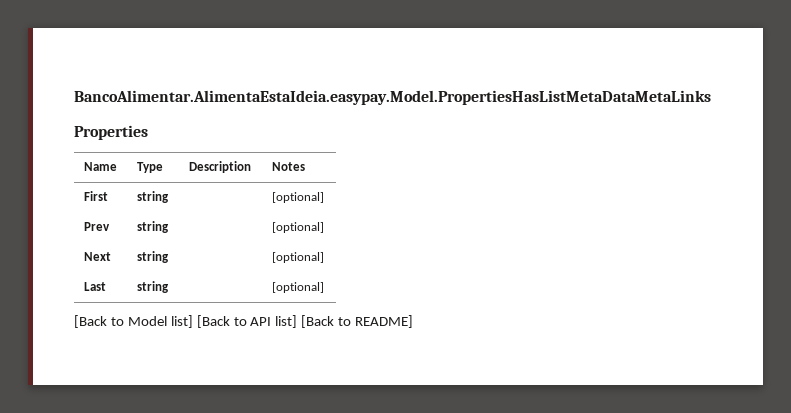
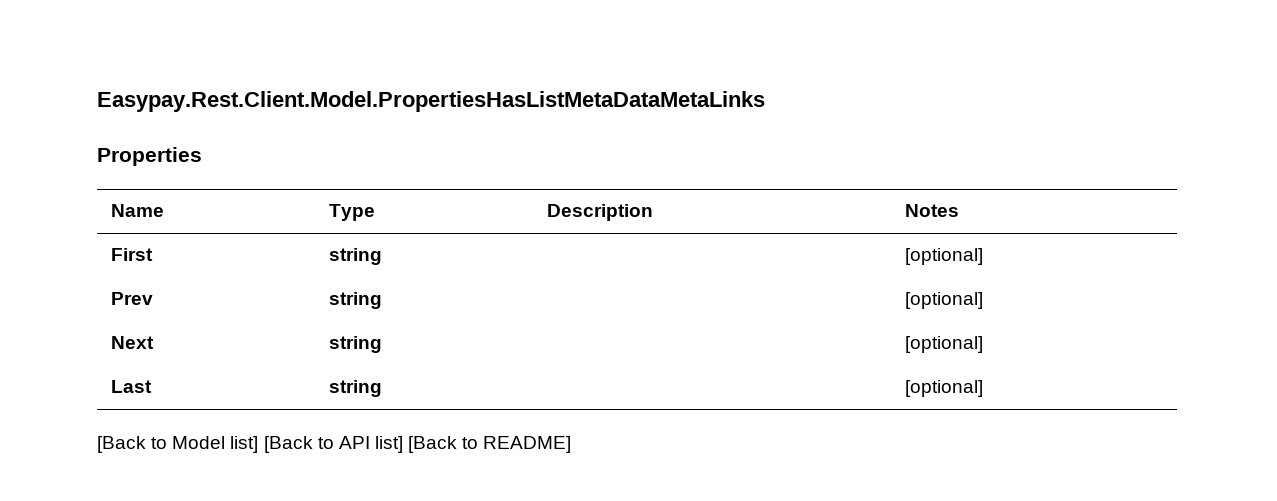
[74,90,711,105] BancoAlimentar.AlimentaEstaIdeia.easypay.Model.PropertiesHasListMetaDataMetaLinks -> [97,91,765,112] Easypay.Rest.Client.Model.PropertiesHasListMetaDataMetaLinks

